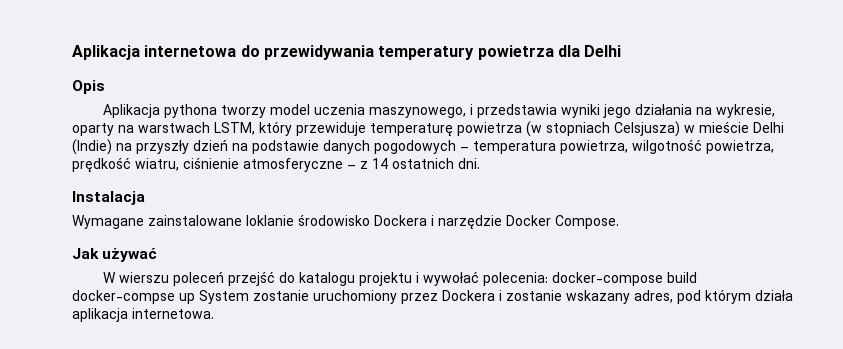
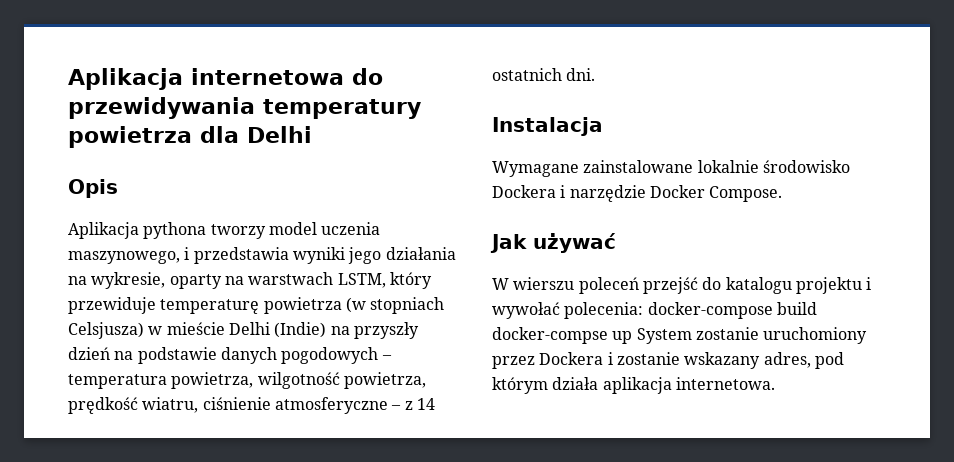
[246,215,294,226] loklanie -> [697,160,759,173] lokalnie

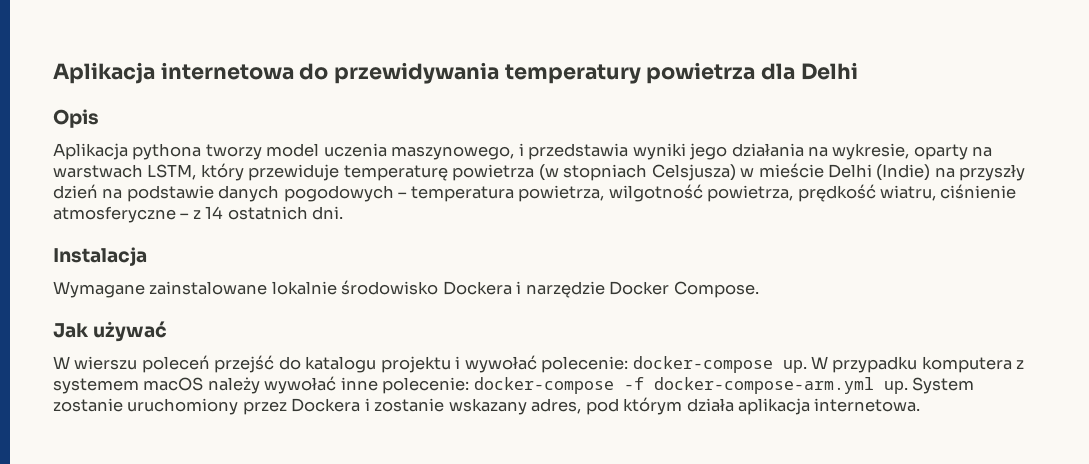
[564,302,817,319] [492,327,633,344] polecenia: docker-compose build docker-compse up -> [541,356,1025,373] [53,376,908,394] polecenie: docker-compose up. W przypadku komputera z systemem macOS należy wywołać inne polecenie: docker-compose -f docker-compose-arm.yml up.

